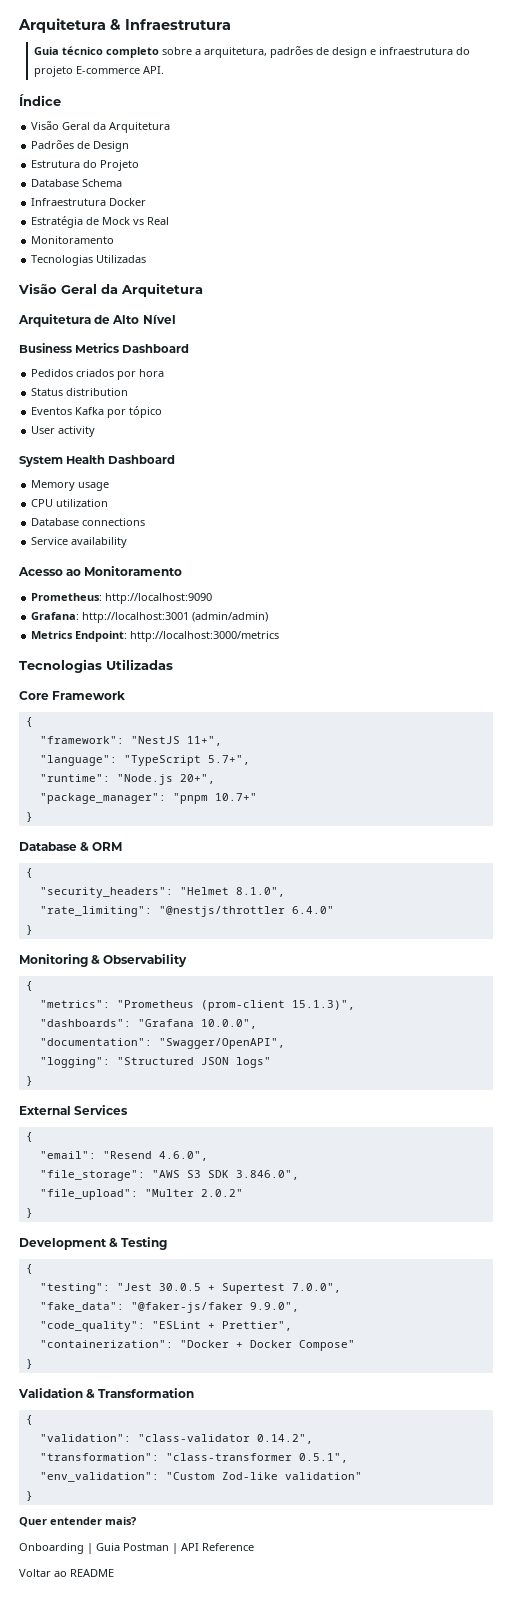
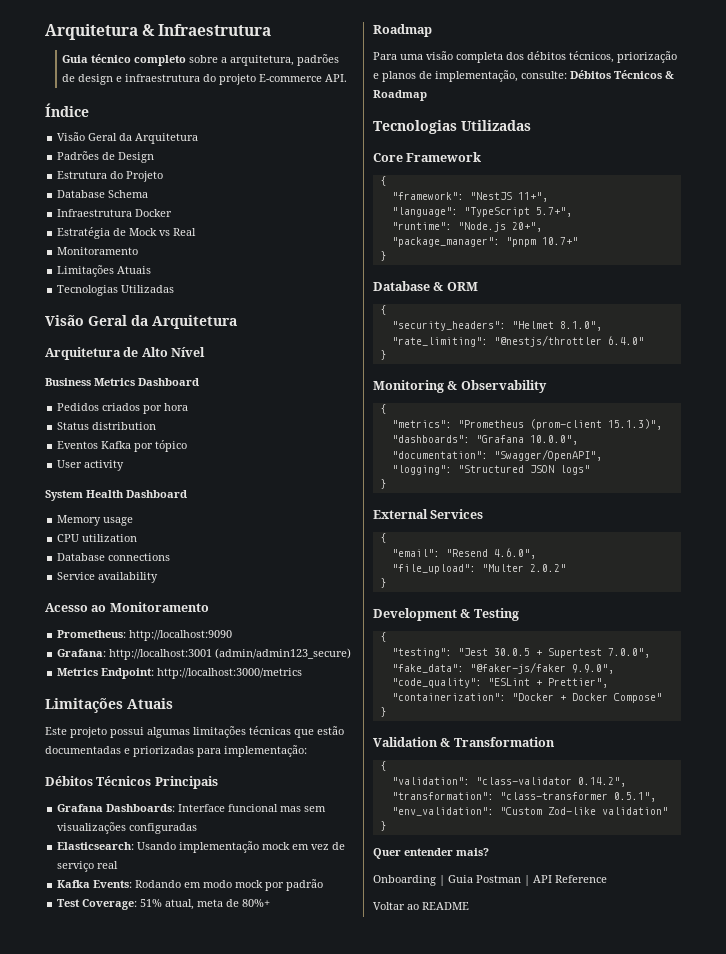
(115, 240) none -> [57,265,152,277] // Limitações Atuais
[192,612,269,622] (admin/admin) -> [215,648,352,659] (admin/admin123_secure)
(280, 636) none -> [45,698,173,713] [45,726,344,738] [45,745,307,757] [45,776,218,789] [57,804,327,812] [57,822,198,834] [57,841,346,853] [57,861,119,872] [57,879,324,891] [57,899,271,910] [373,24,432,37] [373,51,677,63] [373,70,674,82] [373,90,427,101] // Limitações Atuais // Este projeto possui algumas limitações técnicas que estão documentadas e priorizadas para implementação: // Débitos Técnicos Principais // Grafana Dashboards: Interface funcional mas sem visualizações configuradas // Elasticsearch: Usando implementação mock em vez de serviço real // Kafka Events: Rodando em modo mock por padrão // Test Coverage: 51% atual, meta de 80%+ // Roadmap // Para uma visão completa dos débitos técnicos, priorização e planos de implementação, consulte: Débitos Técnicos & Roadmap
[39,1170,299,1181] // "file_storage": "AWS S3 SDK 3.846.0", -> (536, 553) none

